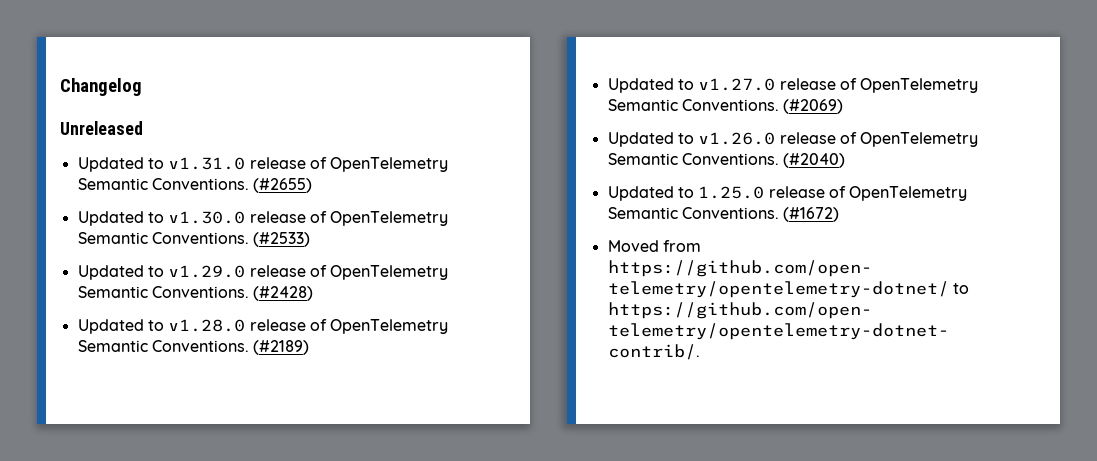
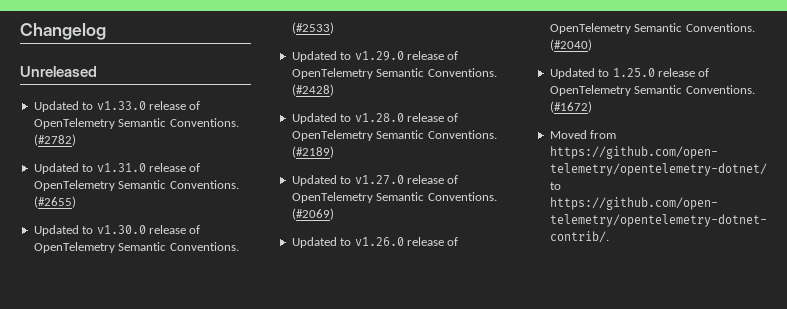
(143, 128) none -> [33,101,201,112] [33,118,239,129] [33,134,76,146] // Updated to v1.33.0 release of OpenTelemetry Semantic Conventions. (#2782)

